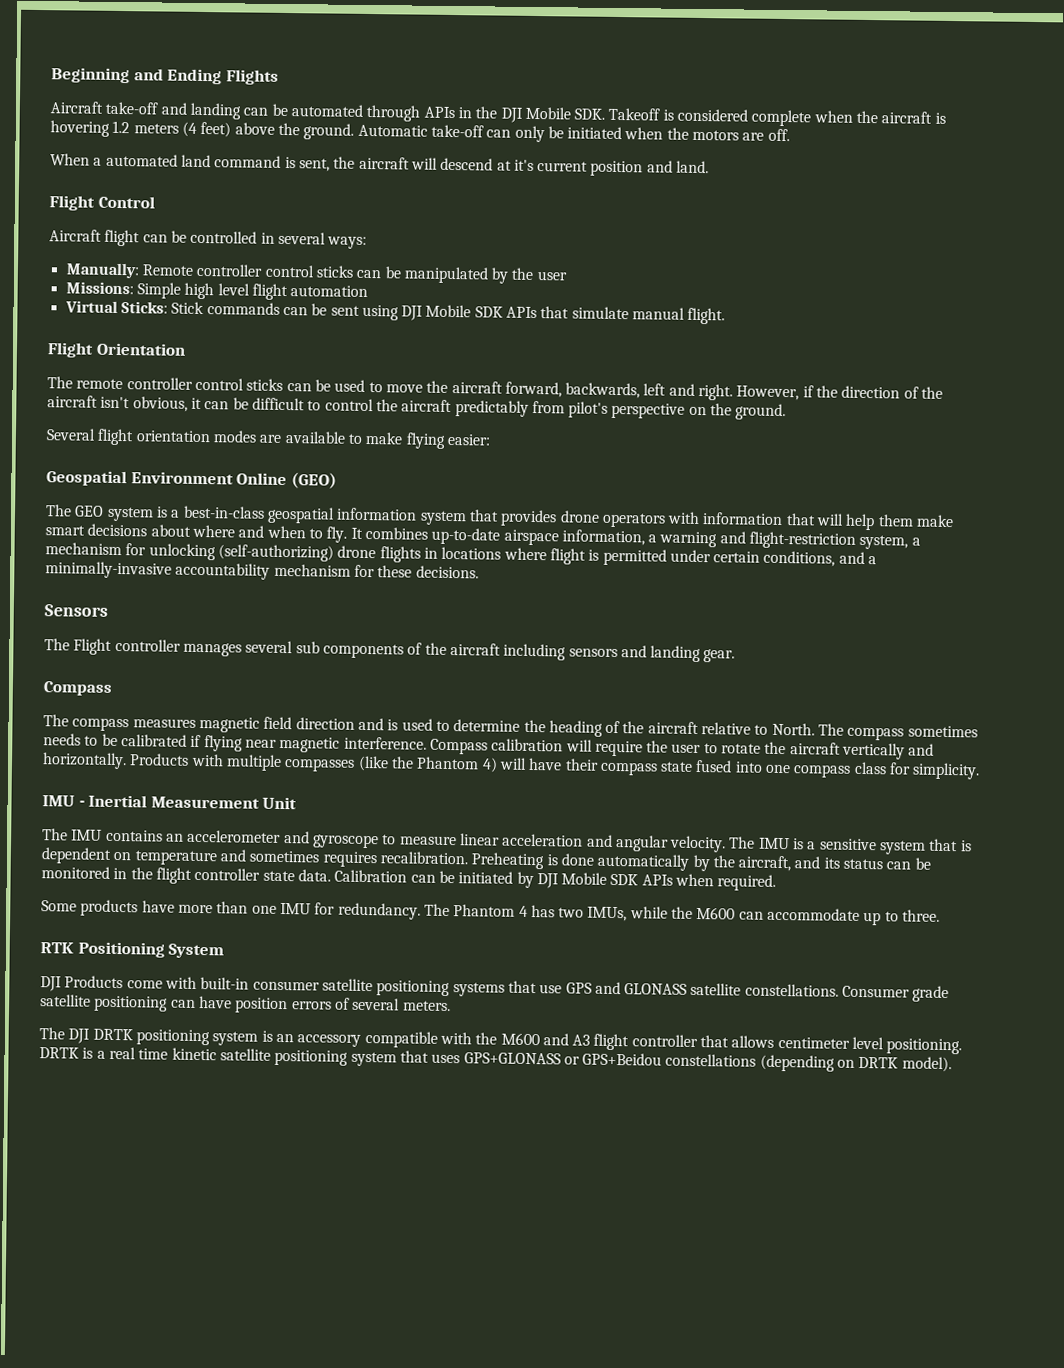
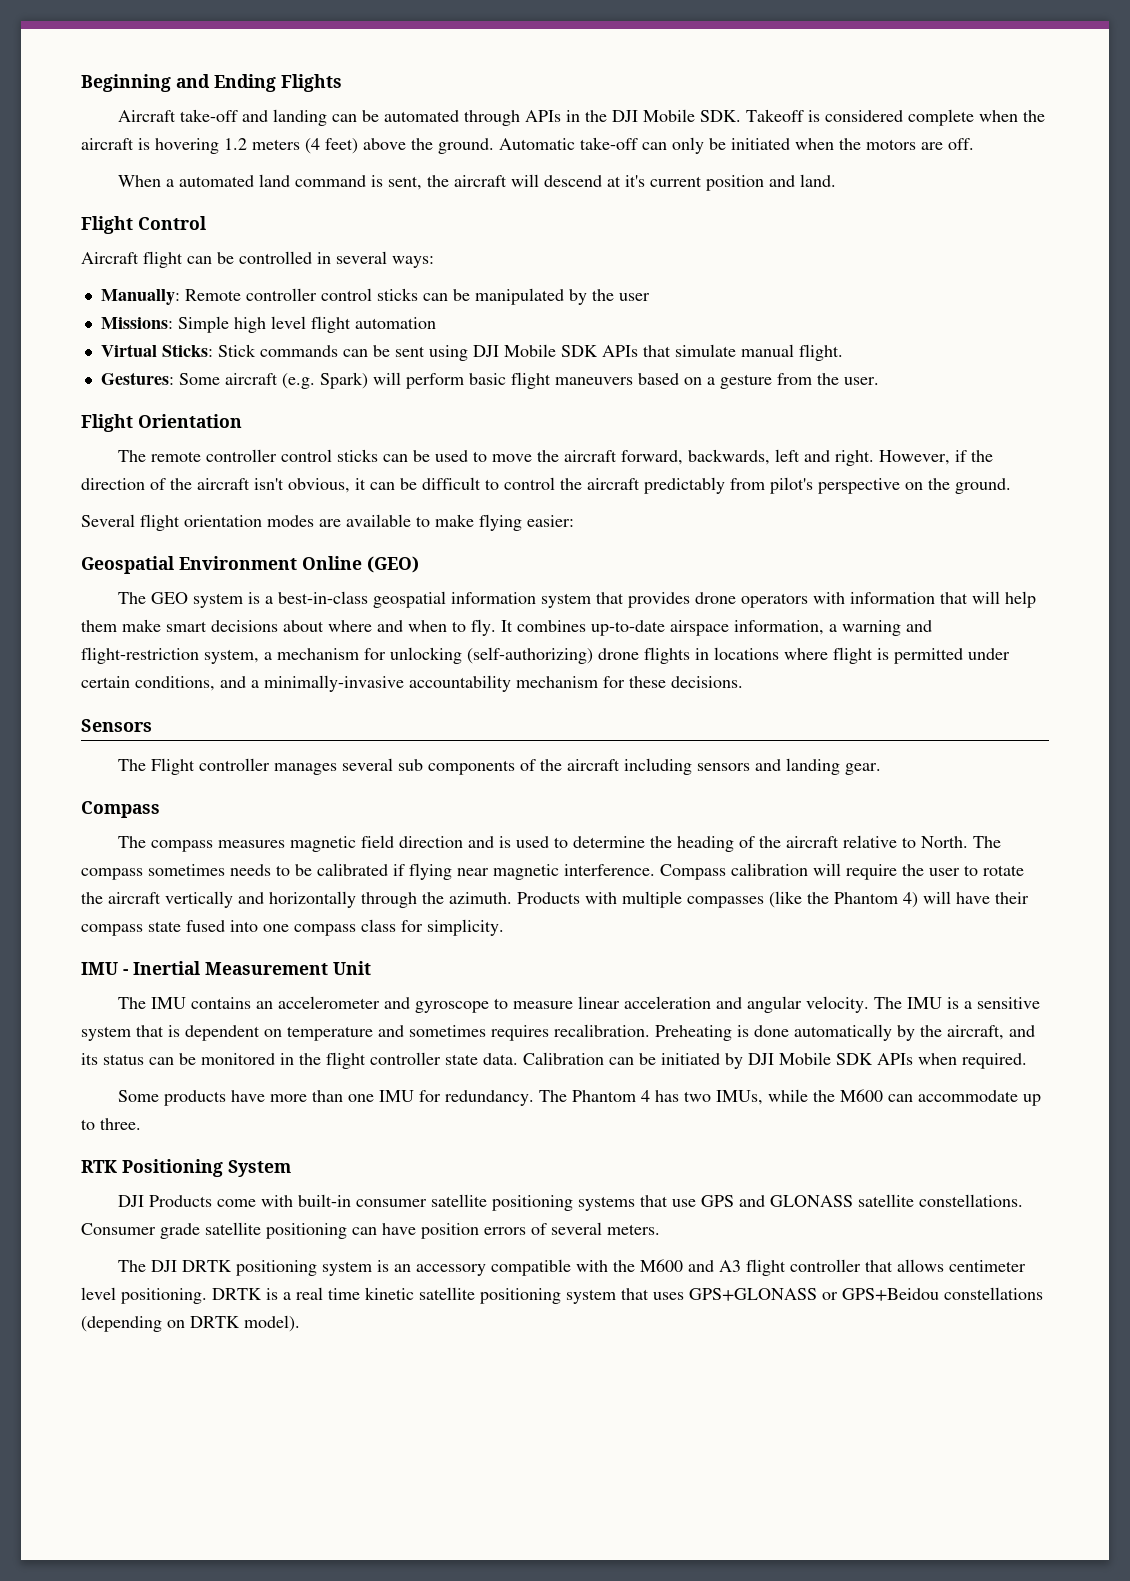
(726, 316) none -> [100,372,879,389] // Gestures: Some aircraft (e.g. Spark) will perform basic flight maneuvers based on a gesture from the user.
[42,752,127,770] horizontally. -> [269,891,512,908] horizontally through the azimuth.

